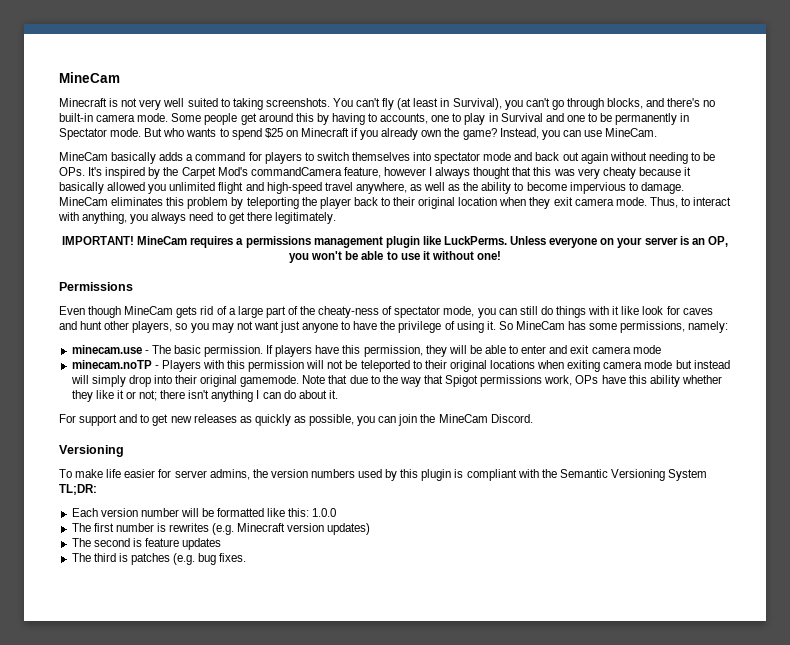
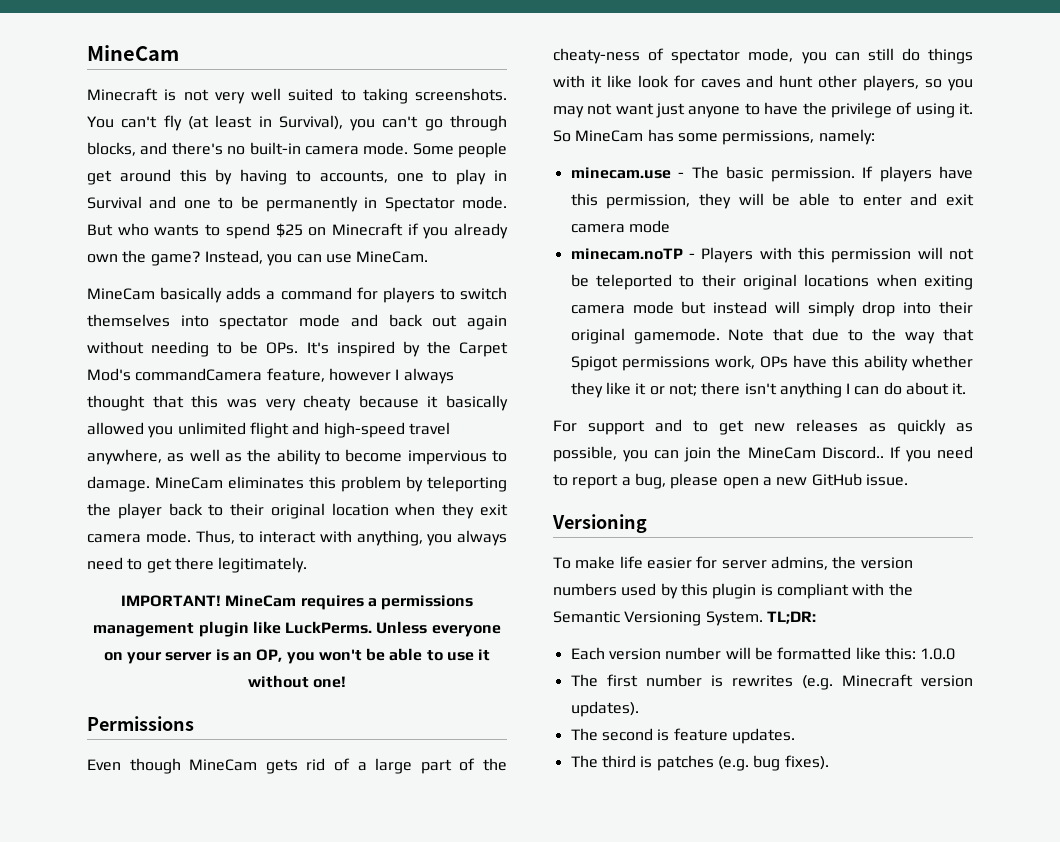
[490,414,533,423] Discord. -> [821,446,973,462] [553,473,908,489] Discord.. If you need to report a bug, please open a new GitHub issue.
[668,469,708,481] System -> [705,611,763,626] System.
[327,523,371,535] updates) -> [570,701,639,717] updates).
[182,538,222,550] updates -> [731,728,795,744] updates.
[219,553,247,562] fixes. -> [784,755,829,770] fixes).

